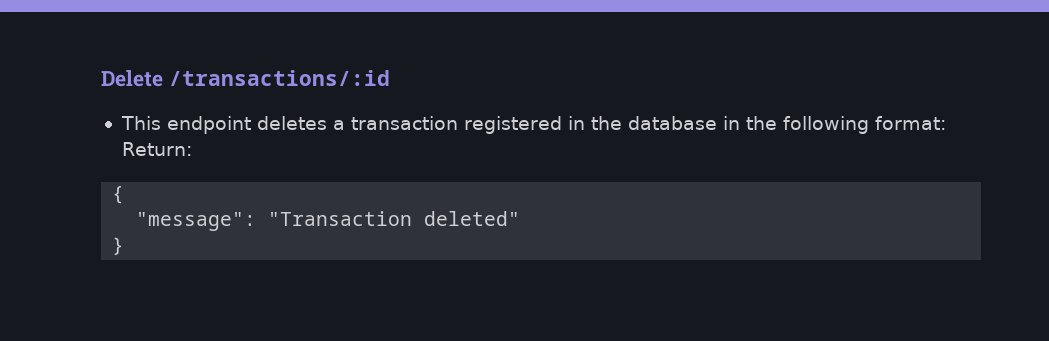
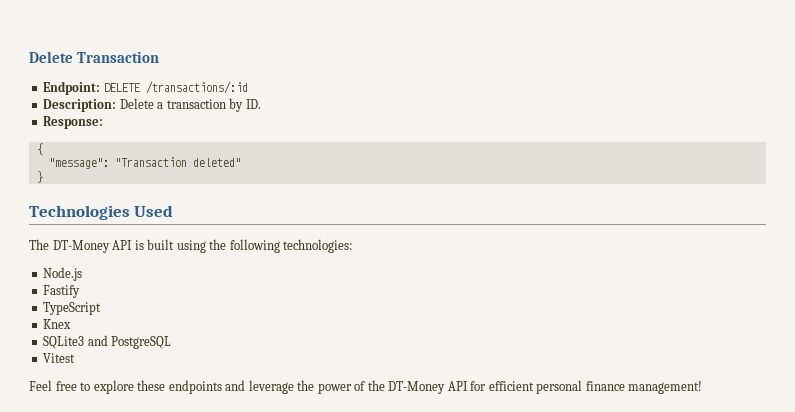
[101,70,390,87] [120,116,946,134] [121,142,192,156] Delete /transactions/:id // This endpoint deletes a transaction registered in the database in the following format: Return: -> [29,51,159,63] [43,81,248,95] [43,98,261,112] [43,116,104,129] Delete Transaction // Endpoint: DELETE /transactions/:id // Description: Delete a transaction by ID. // Response:
(125, 246) none -> [29,205,174,220] [29,239,353,253] [43,267,83,281] [43,285,81,298] [43,302,102,315] [43,319,72,329] [43,335,172,349] [43,353,76,363] [29,380,703,394] // Technologies Used // The DT-Money API is built using the following technologies: // Node.js // Fastify // TypeScript // Knex // SQLite3 and PostgreSQL // Vitest // Feel free to explore these endpoints and leverage the power of the DT-Money API for efficient personal finance management!

